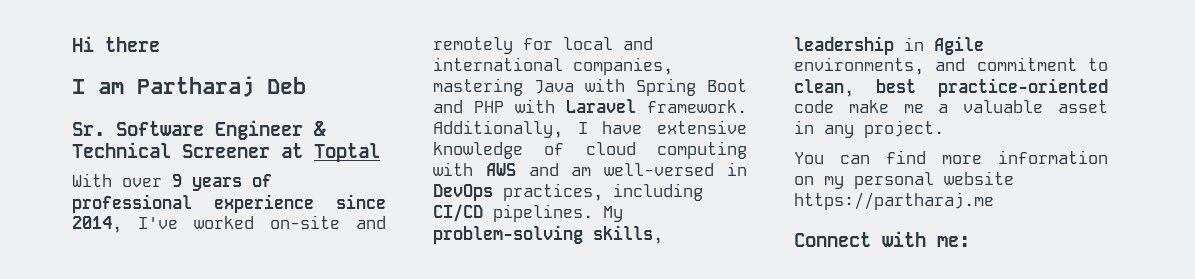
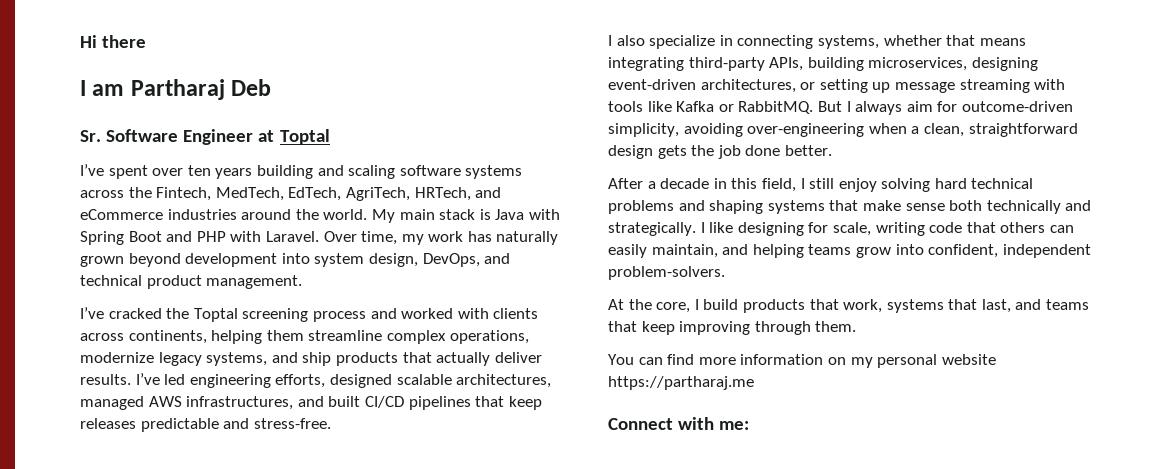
[313,121,326,136] [72,142,270,158] & Technical Screener -> (254, 137) none
[72,173,272,191] [72,194,386,213] [72,215,386,233] [433,37,653,54] [433,57,673,75] [433,78,523,96] With over 9 years of professional experience since 2014, I've worked on-site and remotely for local and international companies, mastering -> [80,164,523,179] [80,187,502,201] [80,209,491,223] I’ve spent over ten years building and scaling software systems across the Fintech, MedTech, EdTech, AgriTech, HRTech, and eCommerce industries around the world. My main stack is
[566,99,747,113] [433,120,747,138] [433,141,747,159] [433,162,747,176] [433,183,703,201] [433,204,623,222] [433,225,663,244] [794,36,984,55] [794,57,1108,75] [794,78,1108,97] [794,100,1108,113] [794,120,944,138] Laravel framework. Additionally, I have extensive knowledge of cloud computing with AWS and am well-versed in DevOps practices, including CI/CD pipelines. My problem-solving skills, leadership in Agile environments, and commitment to clean, best practice-oriented code make me a valuable asset in any project. -> [265,231,559,245] [80,253,511,267] [80,275,303,289] [80,307,539,322] [80,330,529,344] [80,352,542,366] [80,373,552,388] [80,396,542,410] [80,418,331,432] [608,35,1026,49] [608,57,1038,71] [608,79,1066,93] [608,101,1073,115] [608,123,1078,137] [608,145,832,159] [608,178,1034,192] [608,200,1092,214] [608,222,1074,236] [608,244,1091,258] [608,266,725,280] [608,299,1090,313] [608,321,857,335] Laravel. Over time, my work has naturally grown beyond development into system design, DevOps, and technical product management. // I’ve cracked the Toptal screening process and worked with clients across continents, helping them streamline complex operations, modernize legacy systems, and ship products that actually deliver results. I’ve led engineering efforts, designed scalable architectures, managed AWS infrastructures, and built CI/CD pipelines that keep releases predictable and stress-free. // I also specialize in connecting systems, whether that means integrating third-party APIs, building microservices, designing event-driven architectures, or setting up message streaming with tools like Kafka or RabbitMQ. But I always aim for outcome-driven simplicity, avoiding over-engineering when a clean, straightforward design gets the job done better. // After a decade in this field, I still enjoy solving hard technical problems and shaping systems that make sense both technically and strategically. I like designing for scale, writing code that others can easily maintain, and helping teams grow into confident, independent problem-solvers. // At the core, I build products that work, systems that last, and teams that keep improving through them.

